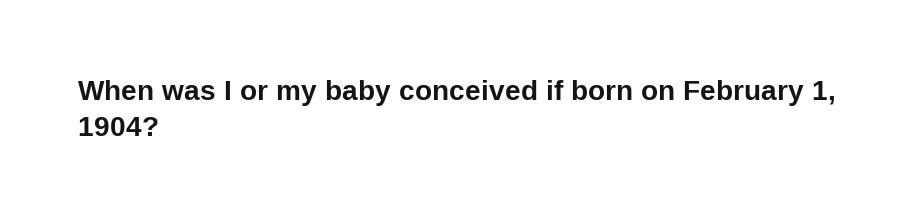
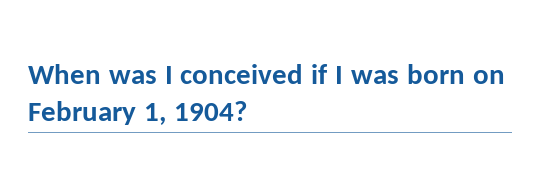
[240,80,564,106] or my baby conceived if -> [180,64,399,84] conceived if I was

